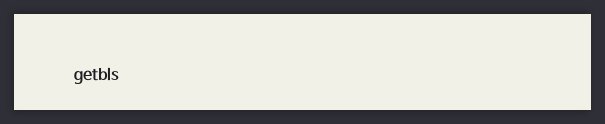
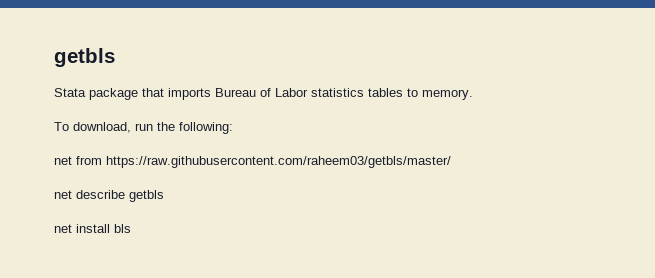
[74,67,119,84] getbls -> [54,48,115,67] [54,88,473,100] [54,122,233,134] [54,156,451,168] [54,190,164,202] [54,224,131,233] getbls // Stata package that imports Bureau of Labor statistics tables to memory. // To download, run the following: // net from https://raw.githubusercontent.com/raheem03/getbls/master/ // net describe getbls // net install bls

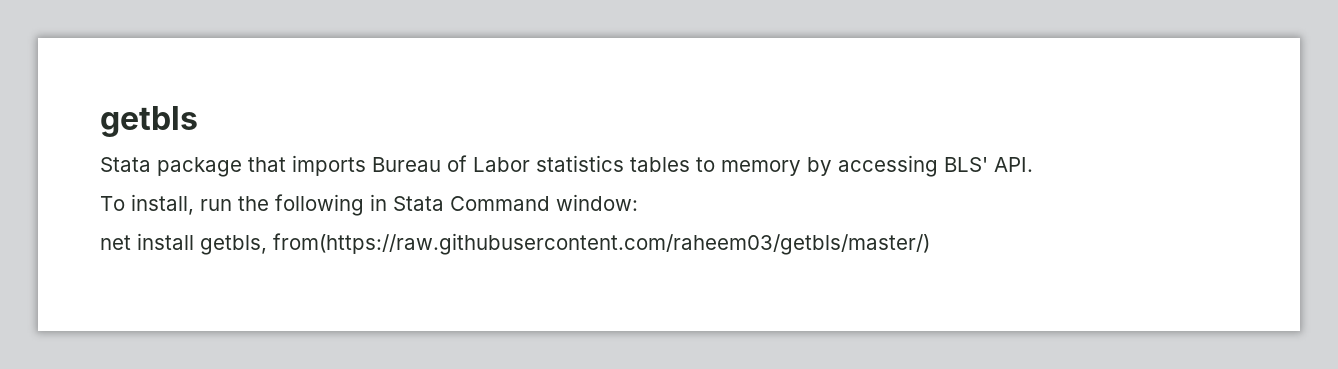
[422,89,473,100] memory. -> [721,155,1033,177] memory by accessing BLS' API.
[73,122,131,133] download, -> [131,194,194,215] install,
[179,122,233,134] [54,156,451,168] [54,190,164,202] following: // net from https://raw.githubusercontent.com/raheem03/getbls/master/ // net describe getbls -> [275,194,638,216] following in Stata Command window:
[114,224,131,233] bls -> [200,233,930,255] getbls, from(https://raw.githubusercontent.com/raheem03/getbls/master/)

